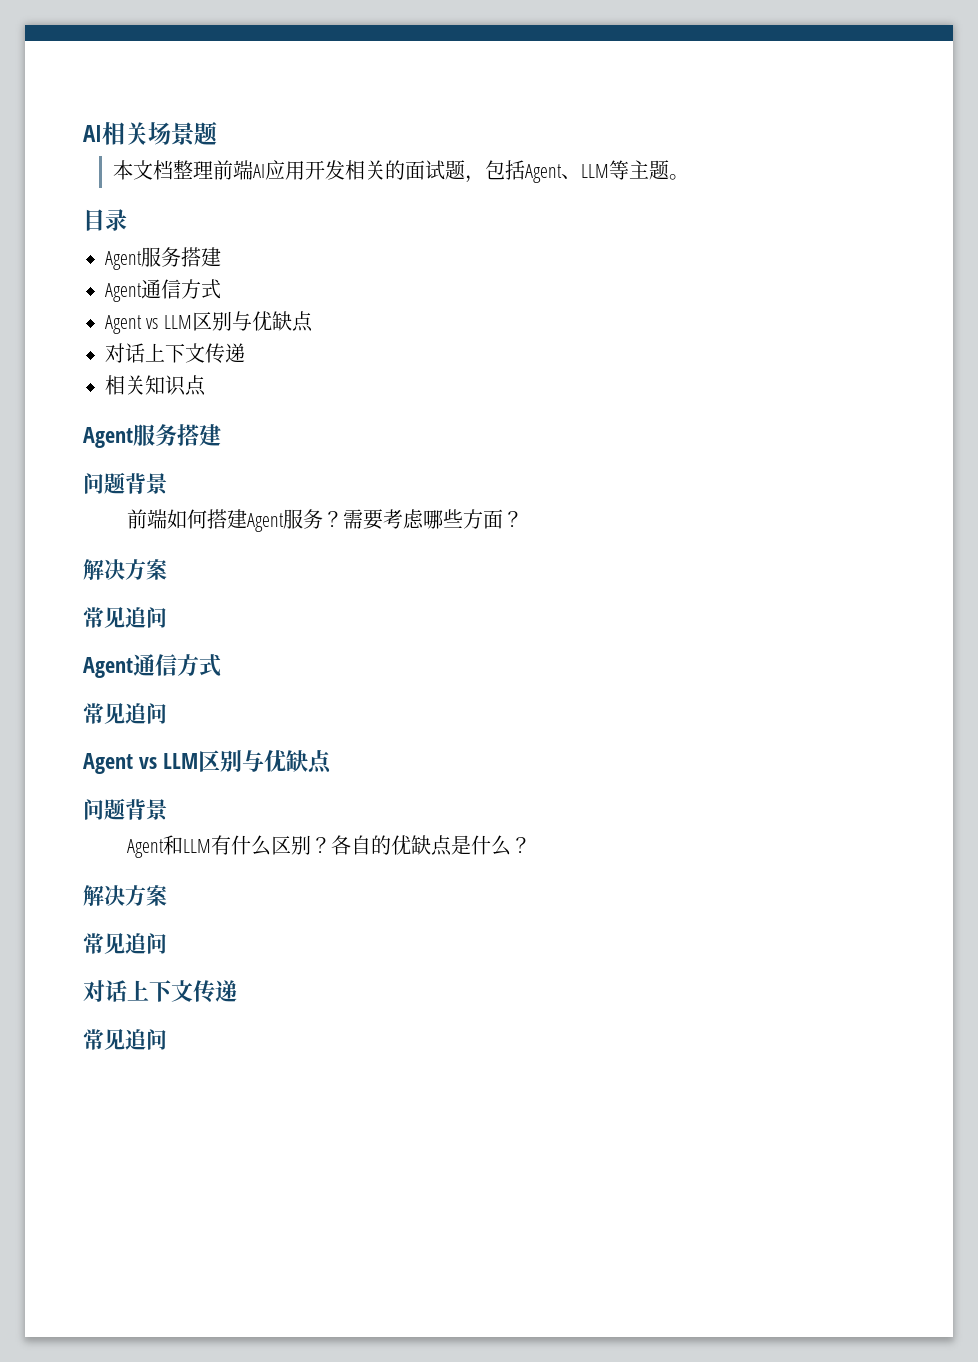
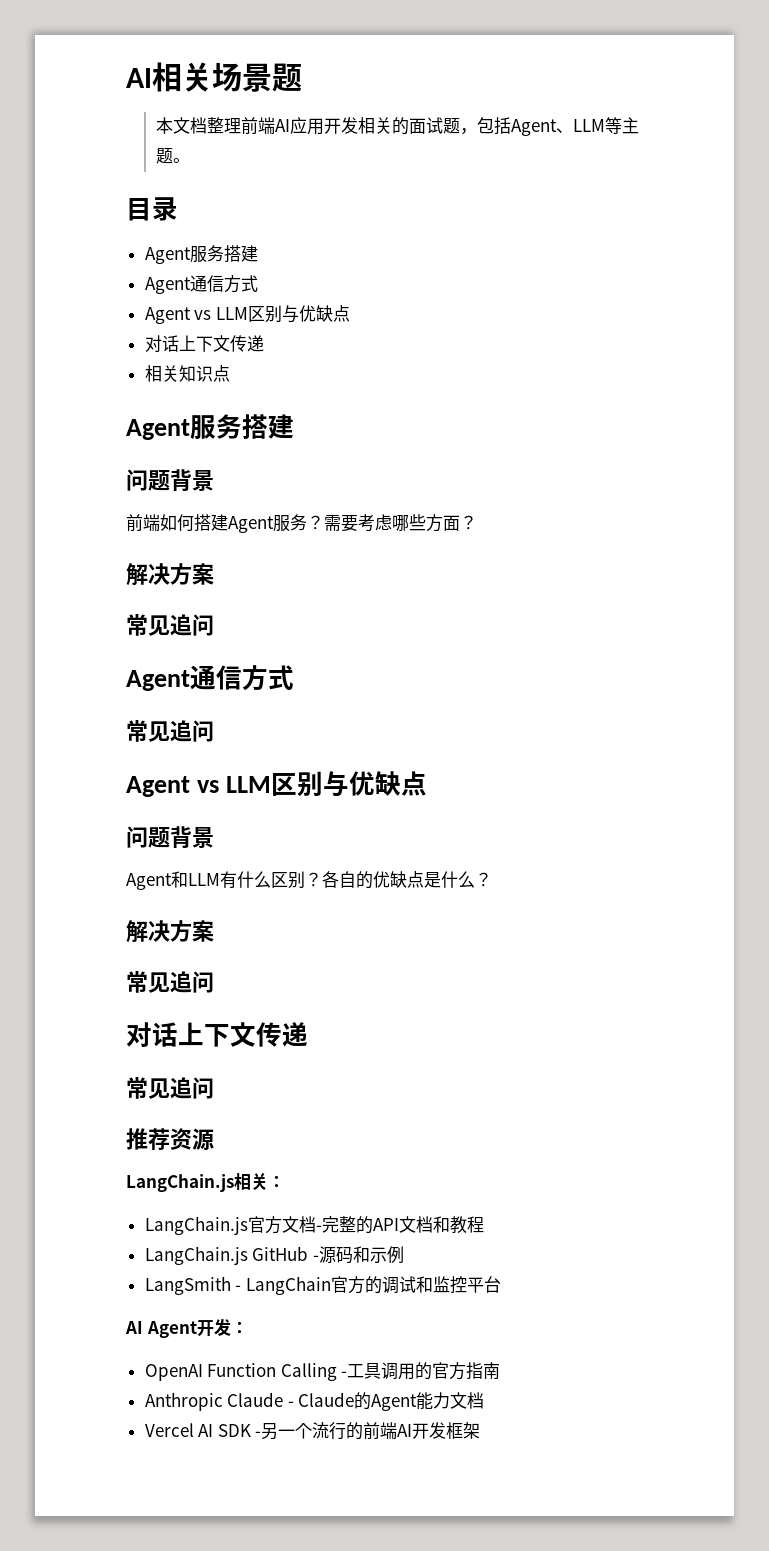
(167, 1039) none -> [126,1128,214,1151] [126,1173,285,1192] [144,1216,484,1235] [144,1246,404,1265] [144,1276,501,1295] [125,1318,248,1338] [144,1362,501,1381] [144,1392,485,1411] [144,1422,481,1440] // 推荐资源 // LangChain.js相关： // LangChain.js官方文档-完整的API文档和教程 // LangChain.js GitHub -源码和示例 // LangSmith - LangChain官方的调试和监控平台 // AI Agent开发： // OpenAI Function Calling -工具调用的官方指南 // Anthropic Claude - Claude的Agent能力文档 // Vercel AI SDK -另一个流行的前端AI开发框架

